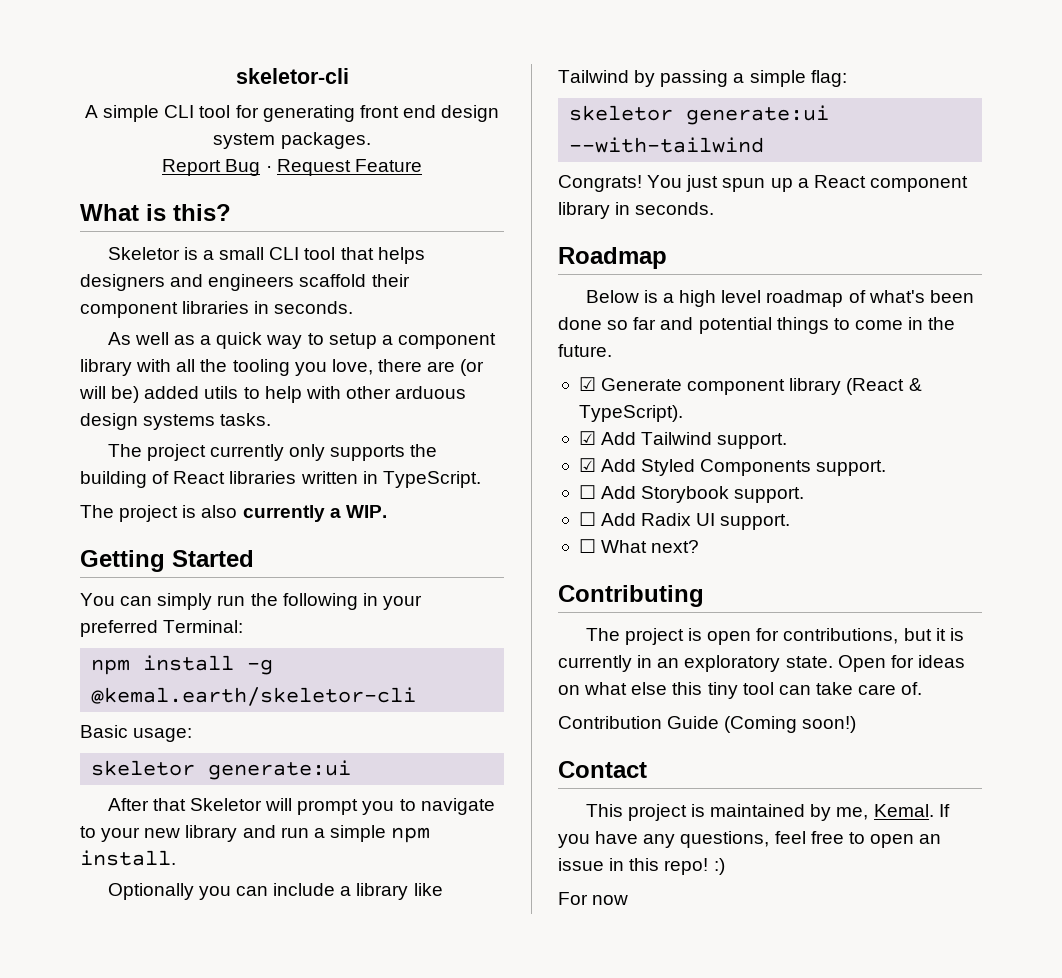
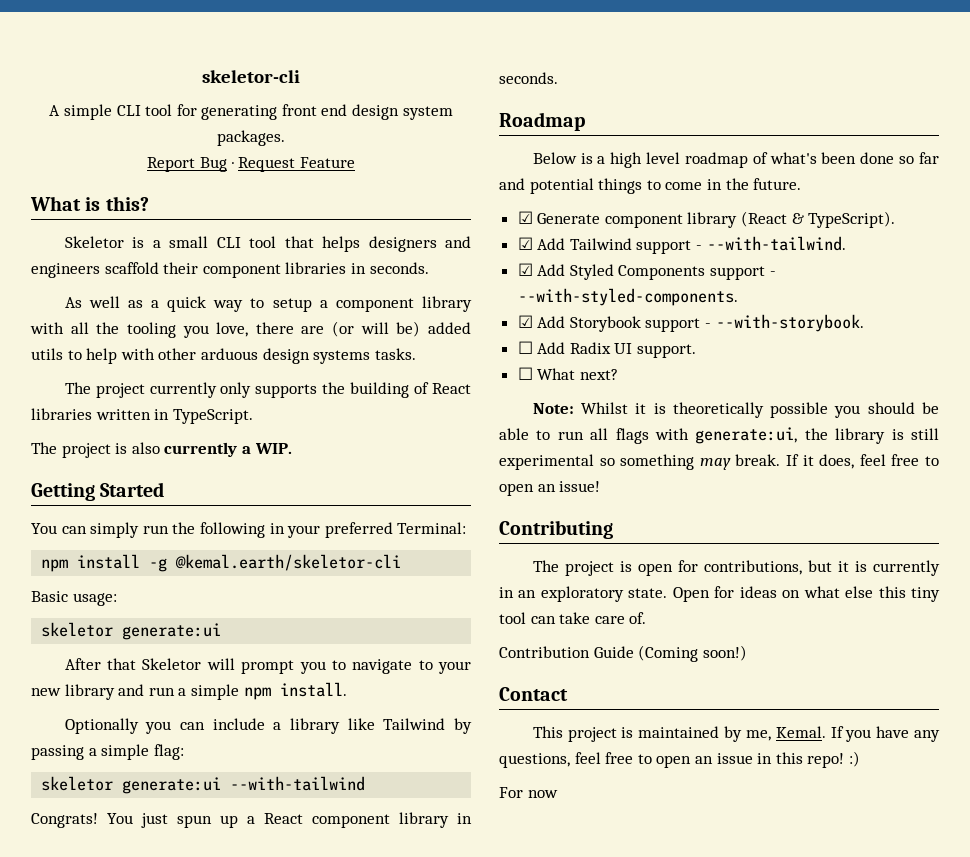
[717,433,788,449] support. -> [636,236,846,254] support - --with-tailwind.
[816,460,887,476] [578,485,805,503] support. // ☐ Add Storybook support. -> [710,266,776,280] [517,288,738,306] [517,314,864,332] support - --with-styled-components. // ☑ Add Storybook support - --with-storybook.
(700, 546) none -> [532,402,939,418] [499,427,939,444] [499,454,940,470] [499,481,601,496] // Note: Whilst it is theoretically possible you should be able to run all flags with generate:ui, the library is still experimental so something may break. If it does, feel free to open an issue!

